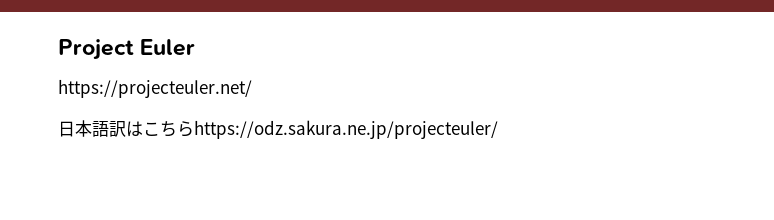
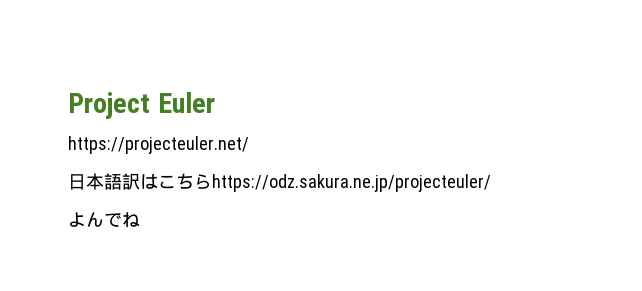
(498, 129) none -> [68,212,140,227] // よんでね

